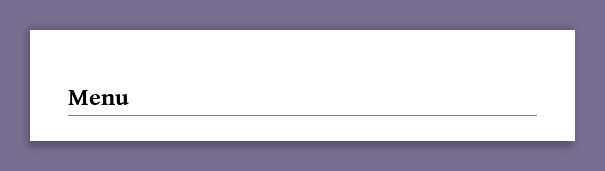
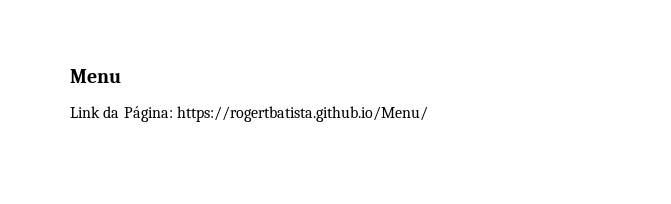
(129, 97) none -> [70,106,428,122] // Link da Página: https://rogertbatista.github.io/Menu/

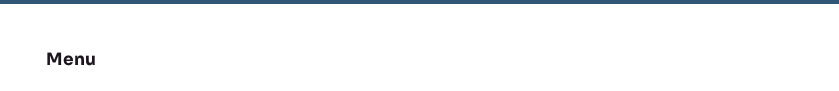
[70,106,428,122] // Link da Página: https://rogertbatista.github.io/Menu/ -> (96, 59) none

